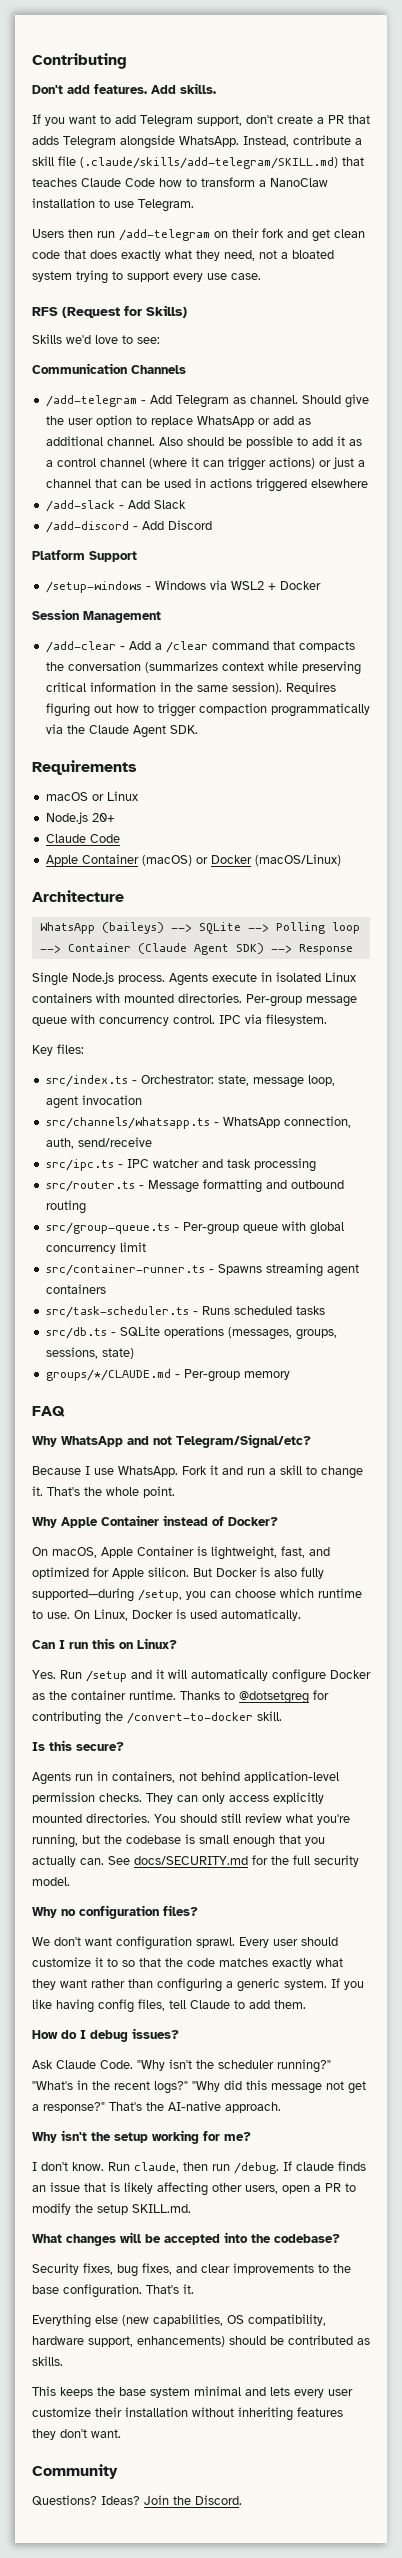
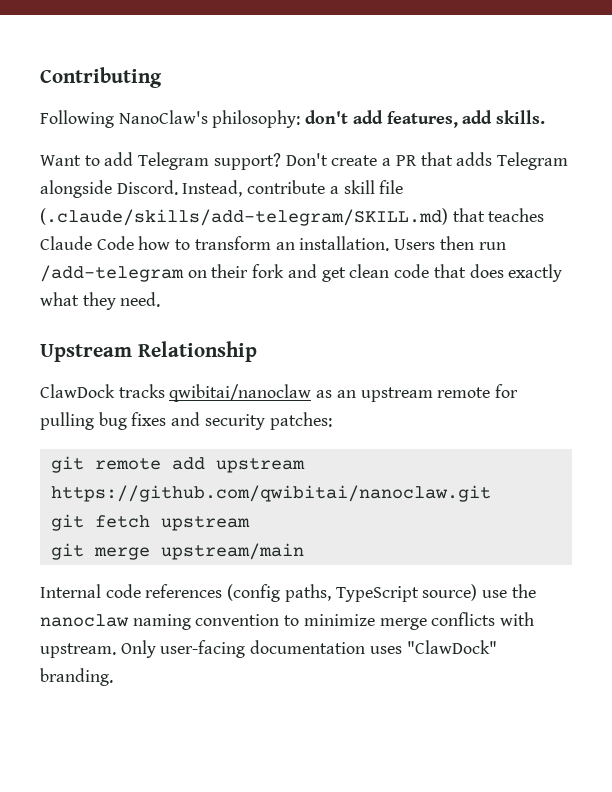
[32,83,216,94] [32,114,96,126] Don't add features. Add skills. // If you want -> [40,110,546,128] [40,155,81,166] Following NanoClaw's philosophy: don't add features, add skills. // Want
[197,115,273,126] support, don't -> [213,153,328,170] support? Don't
[179,136,239,147] WhatsApp. -> [116,180,178,195] Discord.
[259,178,328,187] [32,198,194,212] a NanoClaw installation to use Telegram. // -> [275,236,390,251] an installation.
[224,250,334,261] [32,270,261,284] [32,305,187,318] [32,334,160,344] [32,363,186,374] [45,394,369,408] [45,415,311,427] [45,436,362,448] [45,457,365,471] [45,478,368,492] [45,500,186,512] [45,520,212,533] [32,550,137,562] [45,580,321,593] [32,609,161,623] [45,641,355,653] [45,661,361,675] [45,682,336,694] [45,703,370,717] [45,724,198,738] [32,760,137,775] [45,791,138,801] [45,812,115,824] [45,834,120,843] [45,854,341,866] [32,890,124,902] [39,922,360,934] [39,943,353,955] [32,972,356,986] [32,993,357,1007] [32,1014,327,1026] [32,1044,84,1056] [45,1075,335,1088] [45,1095,142,1109] [45,1116,351,1129] [45,1137,152,1149] [45,1158,316,1172] [45,1179,344,1193] [45,1200,86,1214] [45,1221,344,1235] [45,1242,146,1254] [45,1263,359,1277] [45,1284,106,1294] [45,1306,325,1318] [45,1326,337,1340] [45,1347,134,1359] [45,1369,290,1382] [32,1406,65,1417] [32,1434,311,1448] [32,1465,363,1479] [32,1486,175,1498] [32,1515,278,1528] [32,1546,330,1560] [32,1567,324,1579] [32,1588,362,1602] [32,1609,301,1621] [32,1638,177,1649] [32,1669,371,1683] [32,1690,329,1704] [32,1711,282,1725] [32,1740,124,1751] [32,1771,339,1785] [32,1792,324,1804] [32,1813,350,1825] [32,1834,325,1848] [32,1855,359,1867] [32,1877,70,1886] [32,1905,198,1919] [32,1936,338,1950] [32,1957,343,1969] [32,1978,364,1992] [32,1999,306,2013] [32,2028,179,2042] [32,2059,331,2073] [32,2080,366,2094] [32,2101,281,2113] [32,2130,251,2144] [32,2161,366,2174] [32,2182,356,2196] [32,2203,191,2215] [32,2232,340,2246] [32,2263,351,2277] [32,2284,194,2298] [32,2314,326,2328] [32,2335,370,2347] [32,2356,63,2366] [32,2386,353,2398] [32,2407,343,2421] [32,2429,121,2440] [32,2464,118,2479] [32,2495,242,2506] need, not a bloated system trying to support every use case. // RFS (Request for Skills) // Skills we'd love to see: // Communication Channels // /add-telegram - Add Telegram as channel. Should give the user option to replace WhatsApp or add as additional channel. Also should be possible to add it as a control channel (where it can trigger actions) or just a channel that can be used in actions triggered elsewhere // /add-slack - Add Slack // /add-discord - Add Discord // Platform Support // /setup-windows - Windows via WSL2 + Docker // Session Management // /add-clear - Add a /clear command that compacts the conversation (summarizes context while preserving critical information in the same session). Requires figuring out how to trigger compaction programmatically via the Claude Agent SDK. // Requirements // macOS or Linux // Node.js 20+ // Claude Code // Apple Container (macOS) or Docker (macOS/Linux) // Architecture // WhatsApp (baileys) --> SQLite --> Polling loop --> Container (Claude Agent SDK) --> Response // Single Node.js process. Agents execute in isolated Linux containers with mounted directories. Per-group message queue with concurrency control. IPC via filesystem. // Key files: // src/index.ts - Orchestrator: state, message loop, agent invocation // src/channels/whatsapp.ts - WhatsApp connection, auth, send/receive // src/ipc.ts - IPC watcher and task processing // src/router.ts - Message formatting and outbound routing // src/group-queue.ts - Per-group queue with global concurrency limit // src/container-runner.ts - Spawns streaming agent containers // src/task-scheduler.ts - Runs scheduled tasks // src/db.ts - SQLite operations (messages, groups, sessions, state) // groups/*/CLAUDE.md - Per-group memory // FAQ // Why WhatsApp and not Telegram/Signal/etc? // Because I use WhatsApp. Fork it and run a skill to change it. That's the whole point. // Why Apple Container instead of Docker? // On macOS, Apple Container is lightweight, fast, and optimized for Apple silicon. But Docker is also fully supported—during /setup, you can choose which runtime to use. On Linux, Docker is used automatically. // Can I run this on Linux? // Yes. Run /setup and it will automatically configure Docker as the container runtime. Thanks to @dotsetgreg for contributing the /convert-to-docker skill. // Is this secure? // Agents run in containers, not behind application-level permission checks. They can only access explicitly mounted directories. You should still review what you're running, but the codebase is small enough that you actually can. See docs/SECURITY.md for the full security model. // Why no configuration files? // We don't want configuration sprawl. Every user should customize it to so that the code matches exactly what they want rather than configuring a generic system. If you like having config files, tell Claude to add them. // How do I debug issues? // Ask Claude Code. "Why isn't the scheduler running?" "What's in the recent logs?" "Why did this message not get a response?" That's the AI-native approach. // Why isn't the setup working for me? // I don't know. Run claude, then run /debug. If claude finds an issue that is likely affecting other users, open a PR to modify the setup SKILL.md. // What changes will be accepted into the codebase? // Security fixes, bug fixes, and clear improvements to the base configuration. That's it. // Everything else (new capabilities, OS compatibility, hardware support, enhancements) should be contributed as skills. // This keeps the base system minimal and lets every user customize their installation without inheriting features they don't want. // Community // Questions? Ideas? Join the Discord. -> [120,292,161,307] [40,341,257,362] [40,384,519,402] [40,412,332,430] [50,456,305,473] [50,485,491,502] [50,514,250,531] [50,543,304,560] [40,584,536,602] [40,612,535,630] [40,640,497,658] [40,668,113,686] need. // Upstream Relationship // ClawDock tracks qwibitai/nanoclaw as an upstream remote for pulling bug fixes and security patches: // git remote add upstream https://github.com/qwibitai/nanoclaw.git // git fetch upstream // git merge upstream/main // Internal code references (config paths, TypeScript source) use the nanoclaw naming convention to minimize merge conflicts with upstream. Only user-facing documentation uses "ClawDock" branding.

